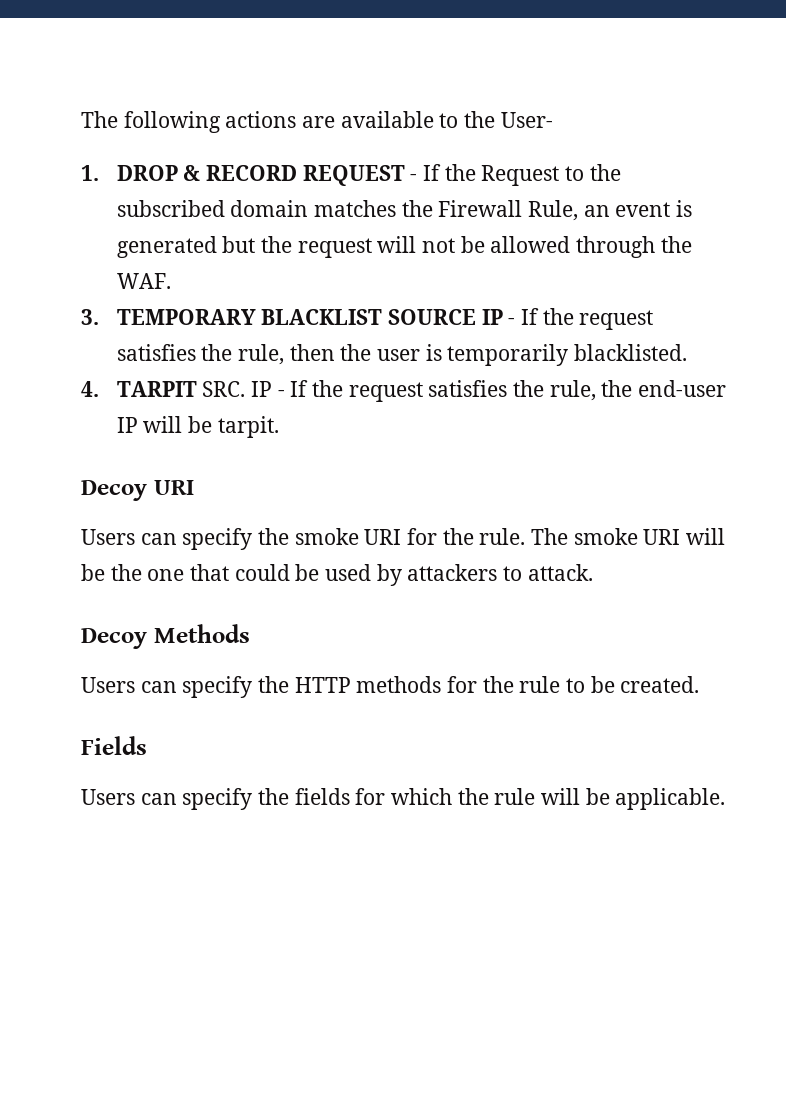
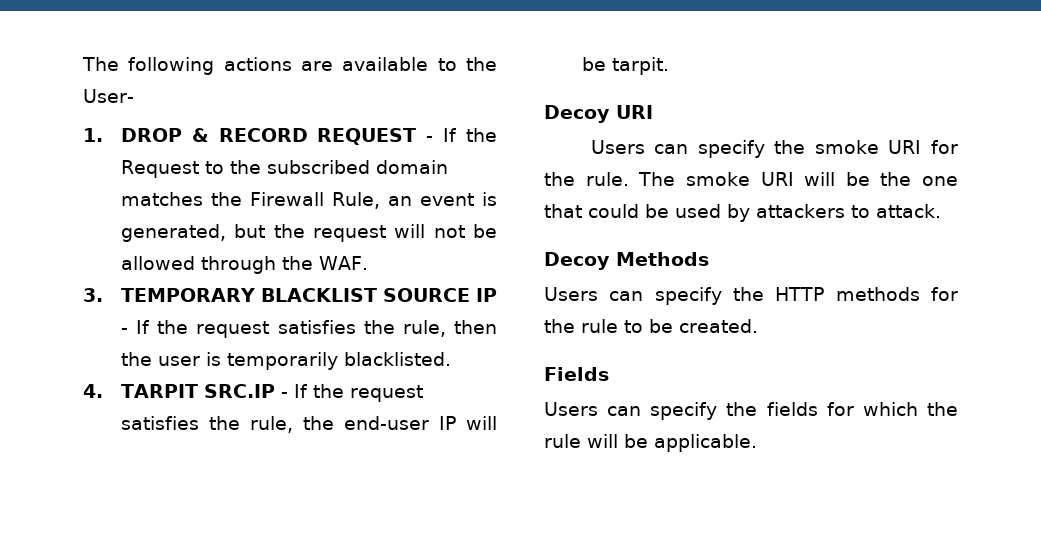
[116,236,217,258] generated -> [120,224,226,242] generated,
[202,381,273,397] SRC. IP -> [203,384,275,398] SRC.IP

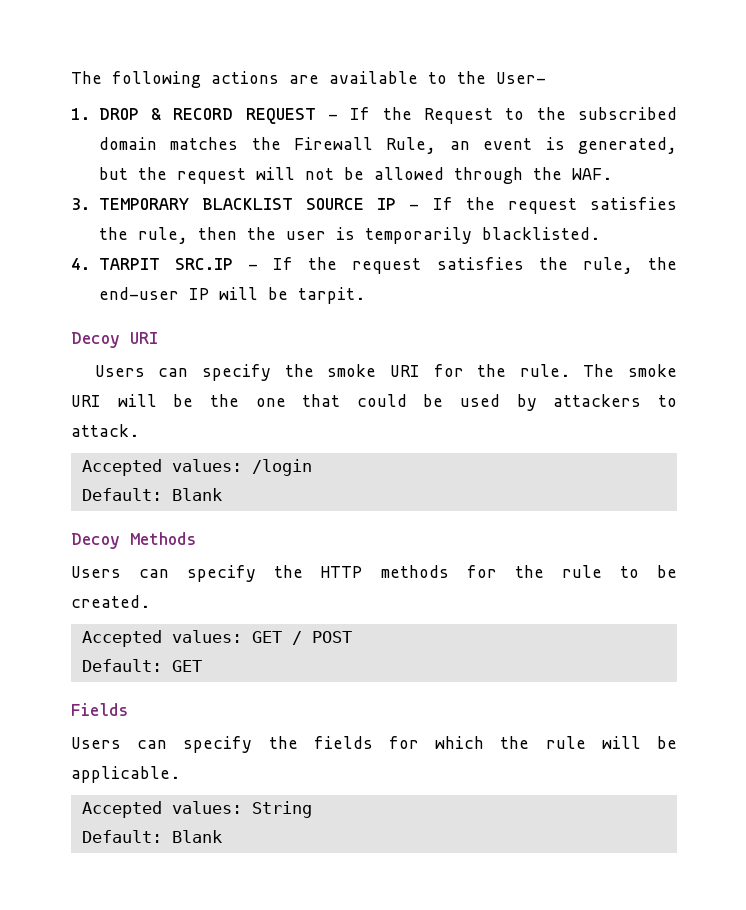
(941, 211) none -> [81,459,312,476] [81,488,222,501] // Accepted values: /login // Default: Blank
(758, 326) none -> [81,630,352,647] [81,659,202,672] // Accepted values: GET / POST // Default: GET
(757, 443) none -> [81,801,312,818] [81,830,222,843] // Accepted values: String // Default: Blank

